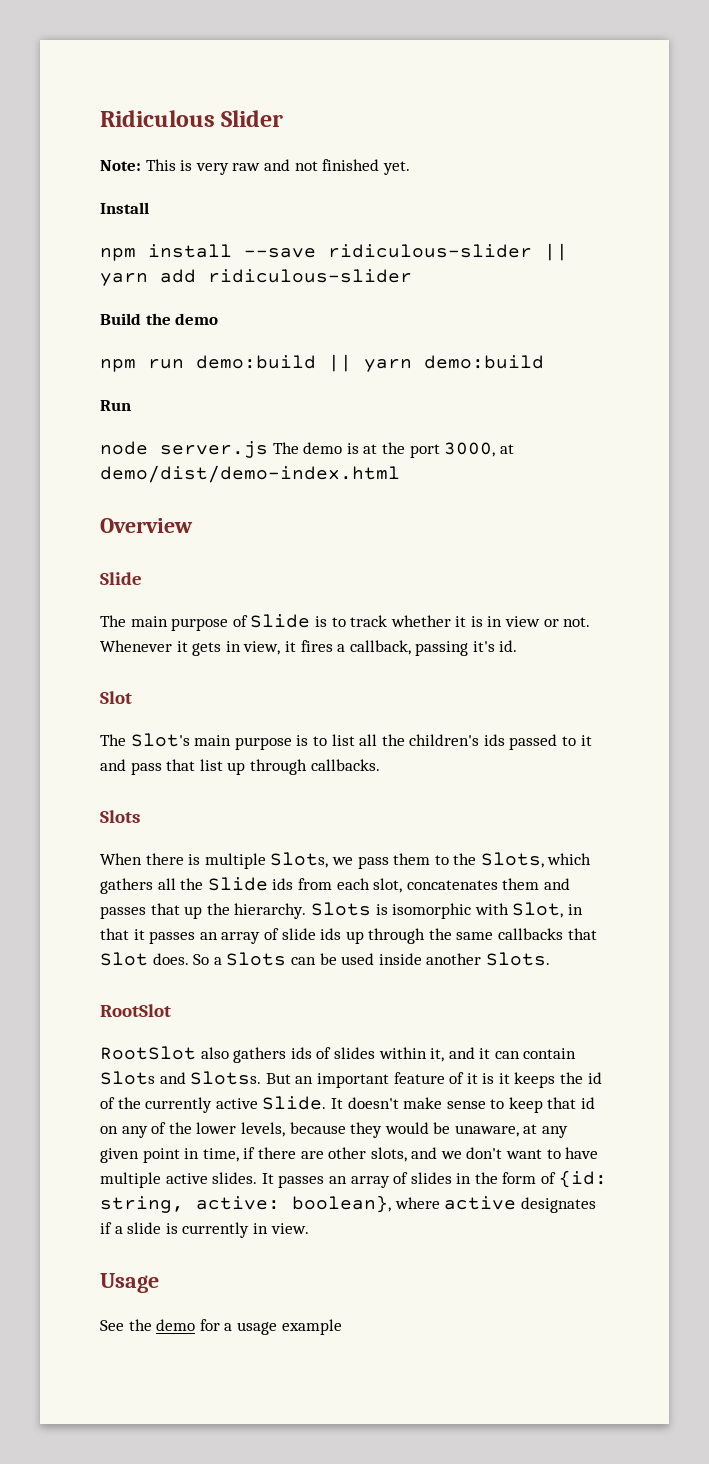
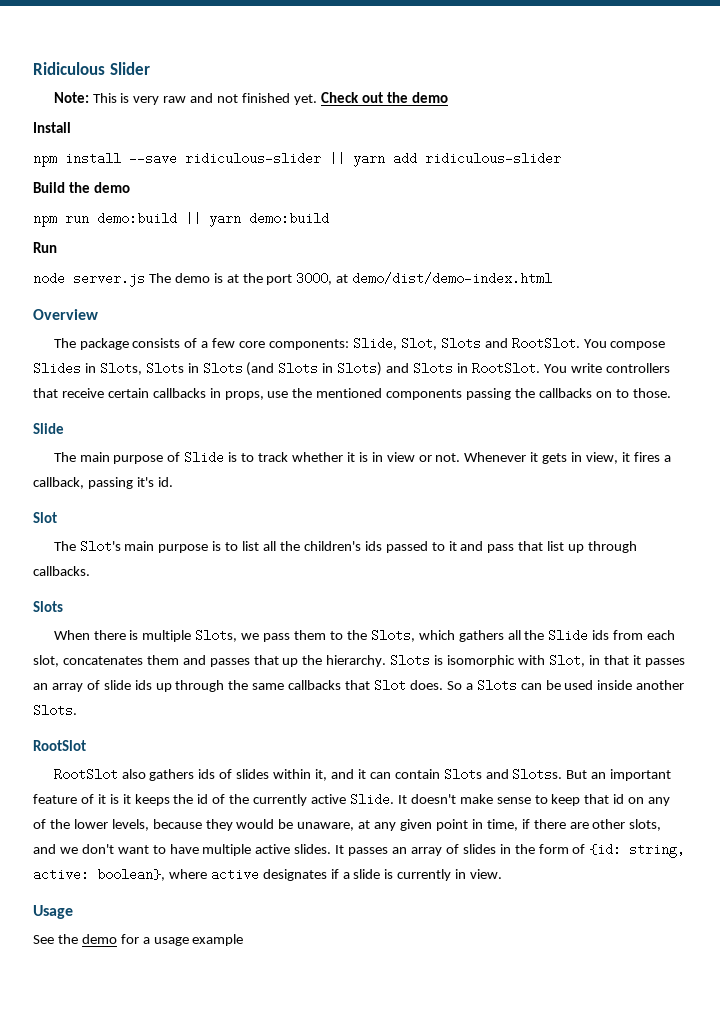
(410, 168) none -> [320,92,448,103] Check out the demo
(193, 525) none -> [53,337,666,350] [33,362,670,376] [33,388,671,400] // The package consists of a few core components: Slide, Slot, Slots and RootSlot. You compose Slides in Slots, Slots in Slots (and Slots in Slots) and Slots in RootSlot. You write controllers that receive certain callbacks in props, use the mentioned components passing the callbacks on to those.

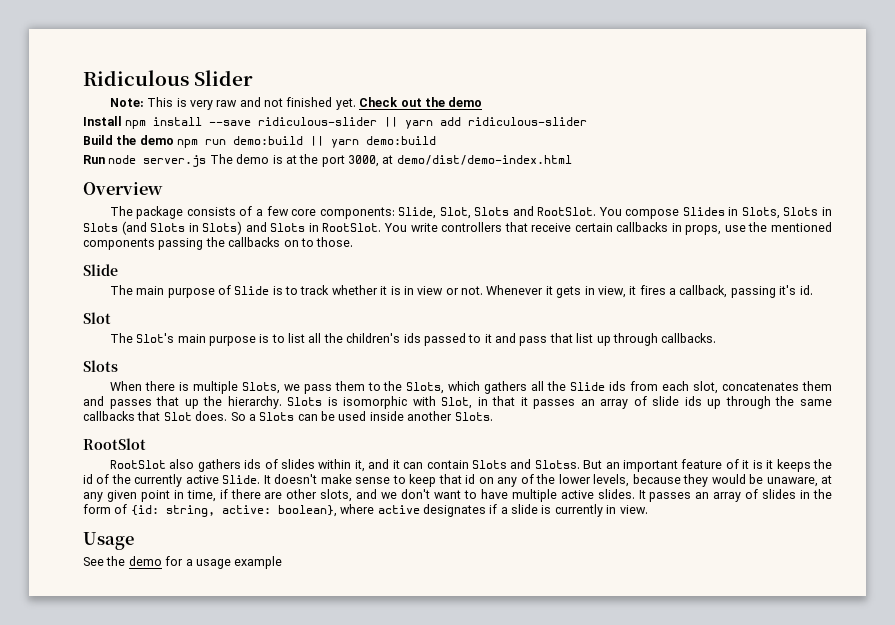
(71, 127) // -> (122, 121) none
(130, 187) // -> (174, 140) none
(57, 247) // -> (105, 159) none

